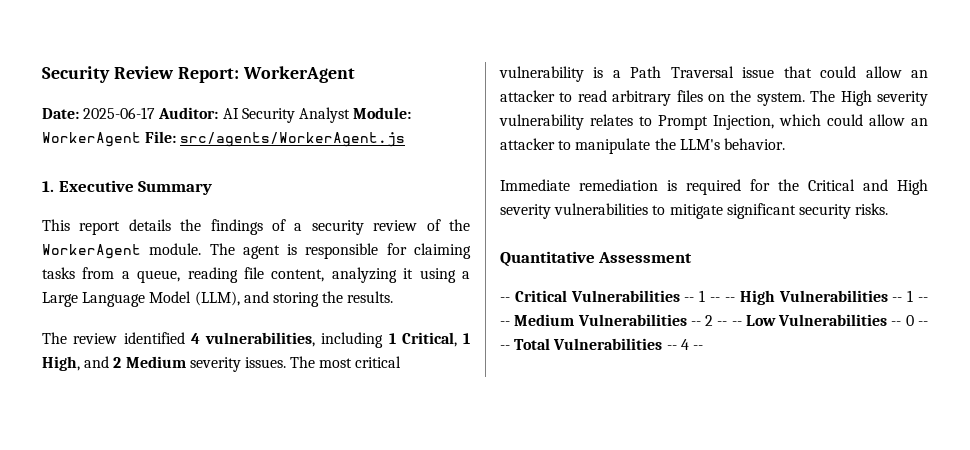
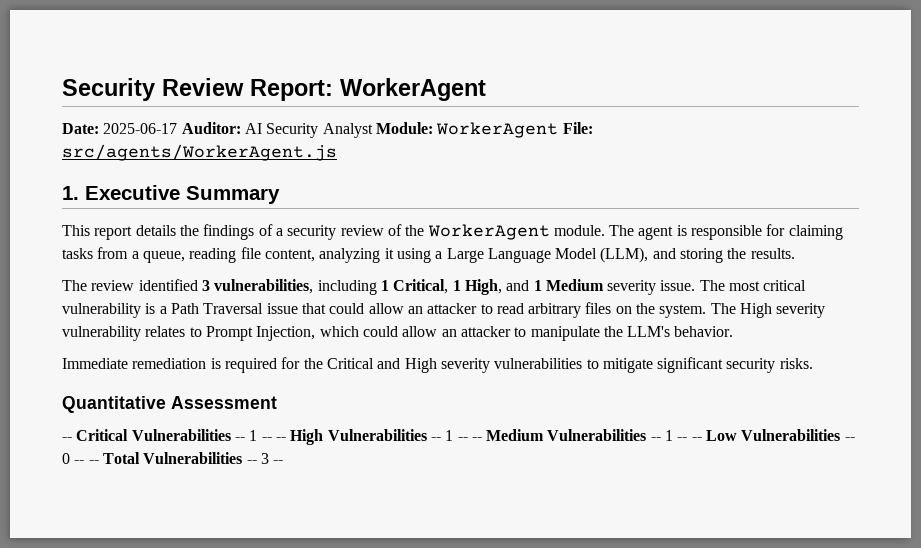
[190,333,200,344] 4 -> [201,280,210,291] 3
[113,357,122,368] 2 -> [533,280,542,291] 1
[244,357,286,368] issues. -> [660,280,696,291] issue.
[705,315,714,326] 2 -> [665,430,674,441] 1
[680,339,689,350] 4 -> [260,453,269,464] 3

